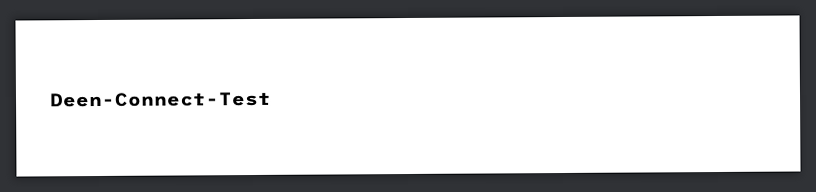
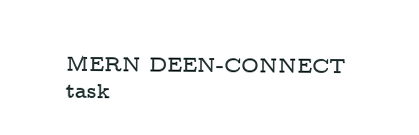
[49,91,272,108] Deen-Connect-Test -> [65,54,347,74] [65,83,110,99] MERN DEEN-CONNECT task

